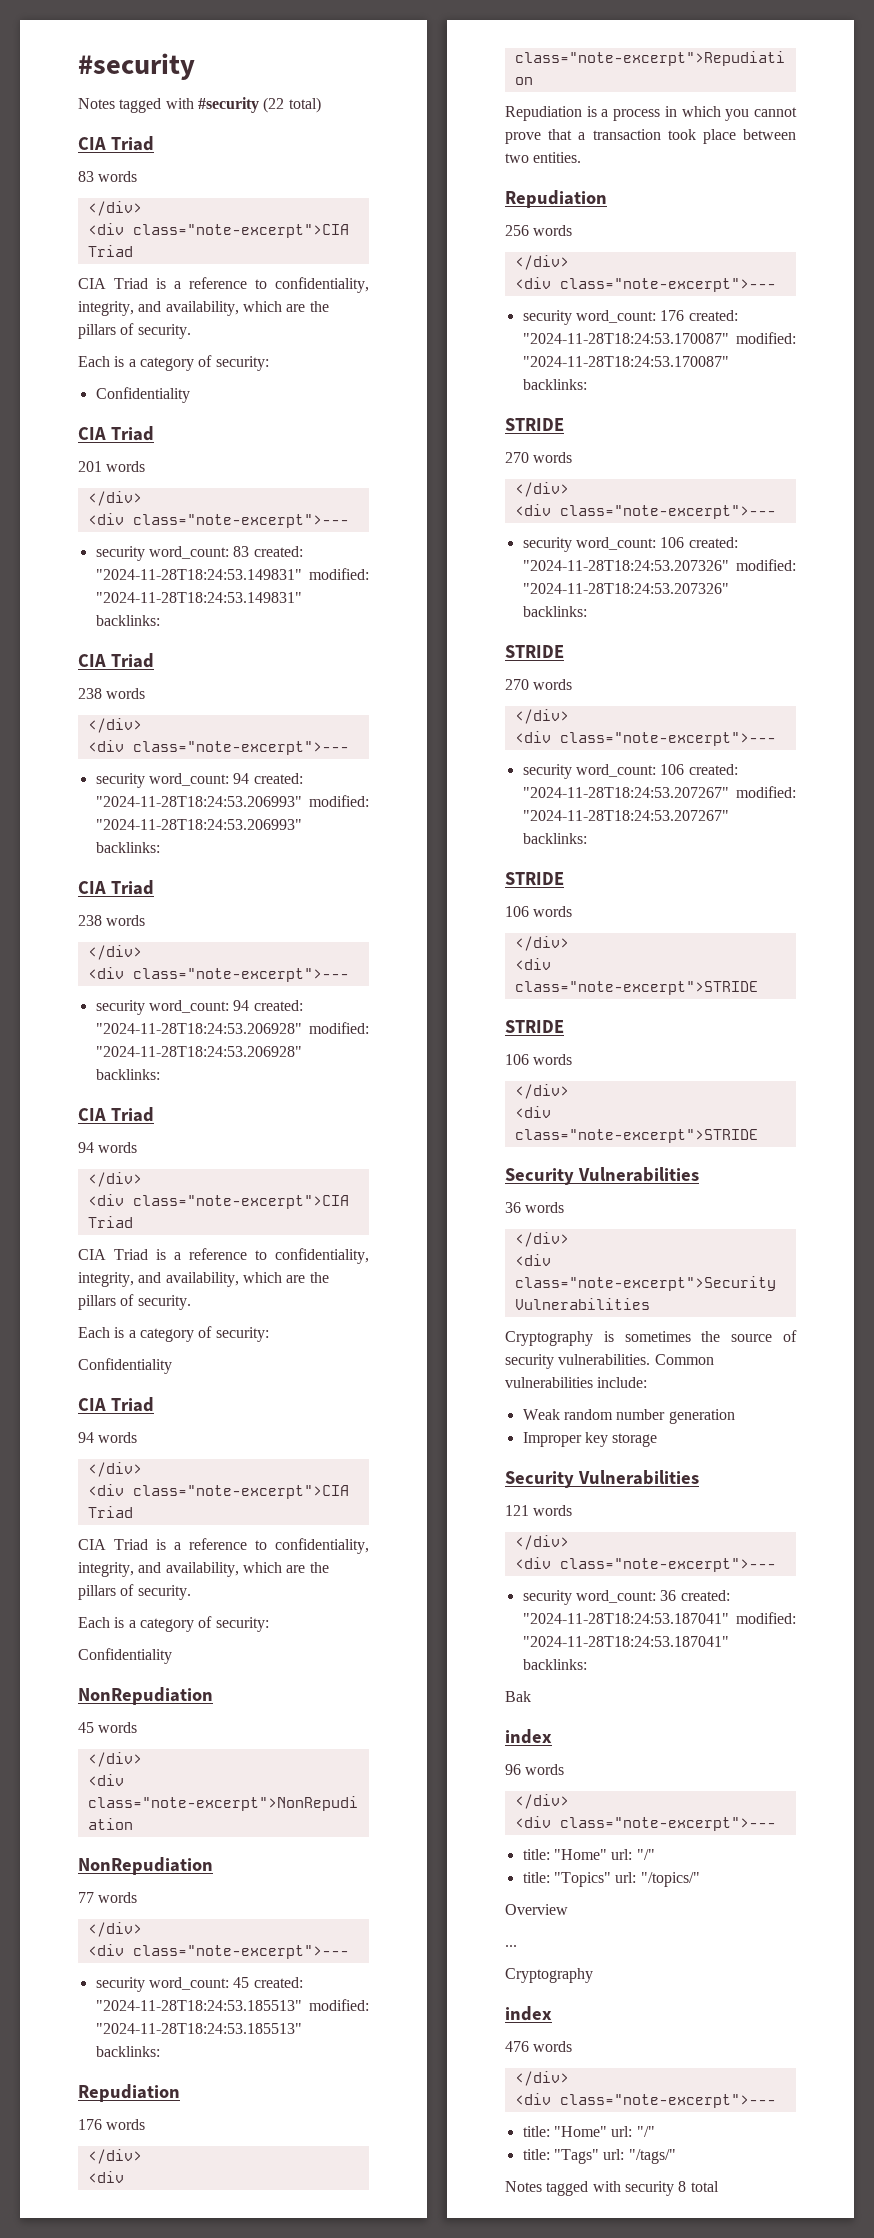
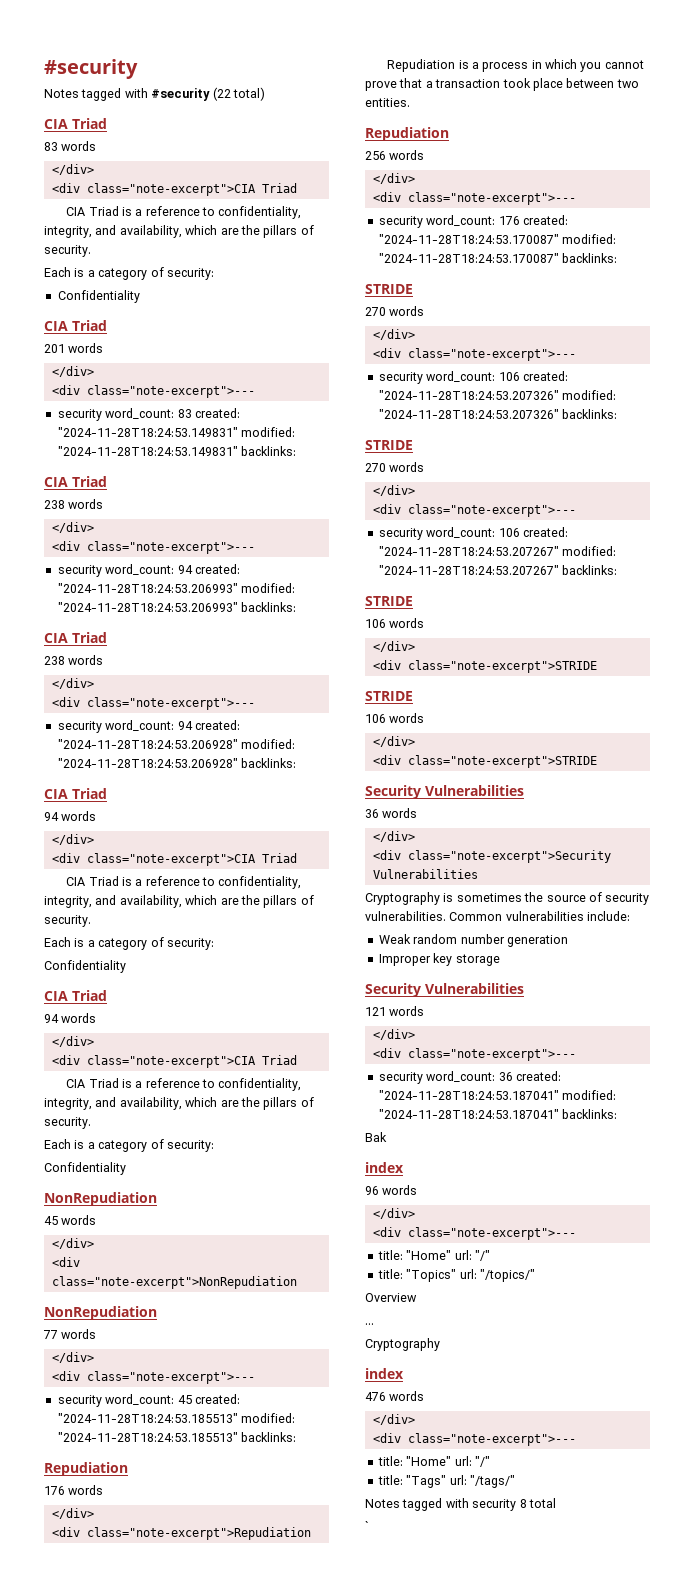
(719, 2186) none -> [365,1521,369,1531] // `

